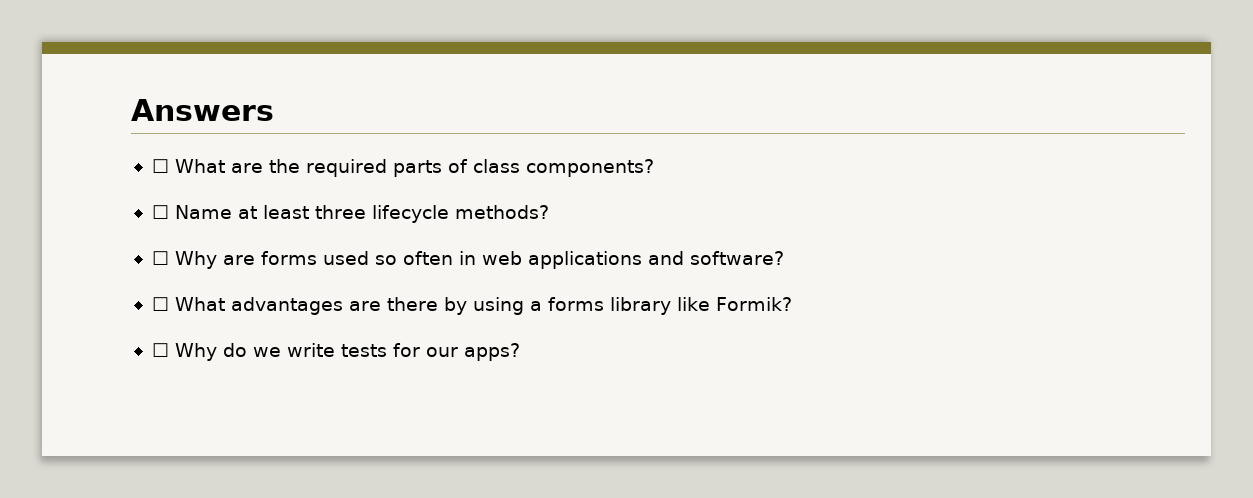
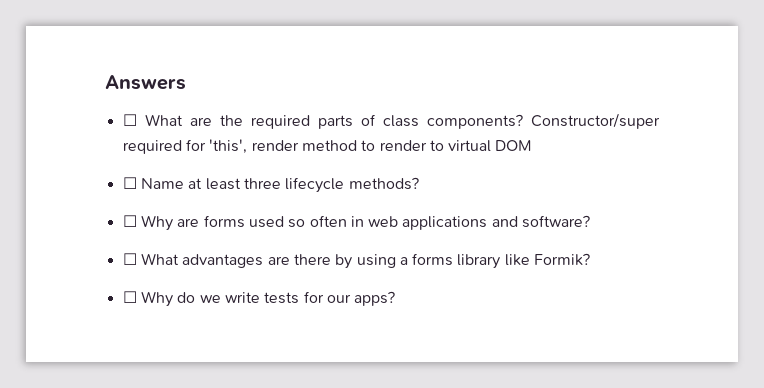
(654, 168) none -> [531,113,660,129] [122,139,533,154] Constructor/super required for 'this', render method to render to virtual DOM

